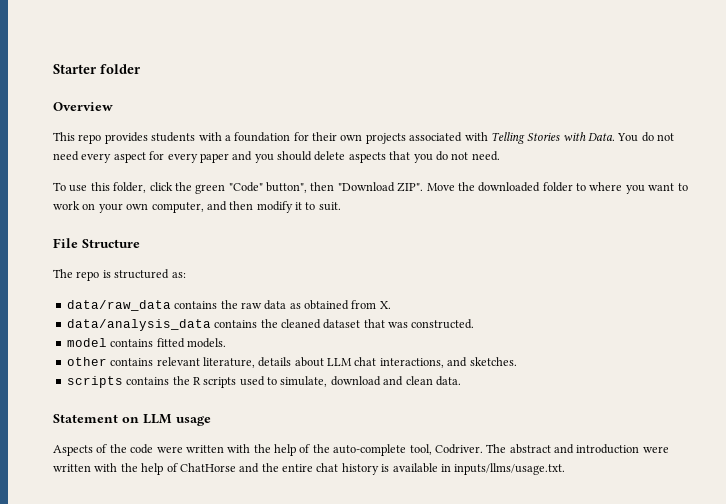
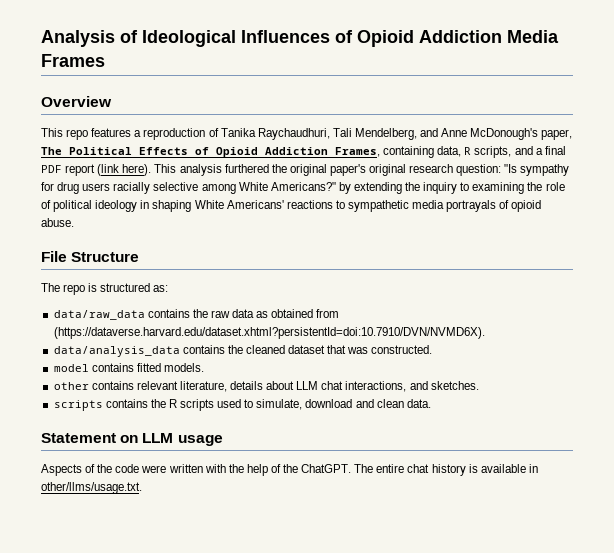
[53,64,141,74] [53,102,113,111] [53,132,675,144] [53,151,500,163] [53,182,688,194] [53,201,341,213] Starter folder // Overview // This repo provides students with a foundation for their own projects associated with Telling Stories with Data. You do not need every aspect for every paper and you should delete aspects that you do not need. // To use this folder, click the green "Code" button", then "Download ZIP". Move the downloaded folder to where you want to work on your own computer, and then modify it to suit. -> [41,30,559,47] [41,54,105,67] [41,96,112,107] [41,128,573,140] [41,146,566,158] [41,164,570,176] [41,182,565,194] [41,200,542,212] [41,218,74,227] Analysis of Ideological Influences of Opioid Addiction Media Frames // Overview // This repo features a reproduction of Tanika Raychaudhuri, Tali Mendelberg, and Anne McDonough's paper, The Political Effects of Opioid Addiction Frames, containing data, R scripts, and a final PDF report (link here). This analysis furthered the original paper's original research question: "Is sympathy for drug users racially selective among White Americans?" by extending the inquiry to examining the role of political ideology in shaping White Americans' reactions to sympathetic media portrayals of opioid abuse.
[379,301,391,309] X. -> [53,327,485,339] (https://dataverse.harvard.edu/dataset.xhtml?persistentId=doi:10.7910/DVN/NVMD6X).
[333,444,669,456] [53,463,279,475] auto-complete tool, Codriver. The abstract and introduction were written with the help of ChatHorse and the -> [301,464,374,473] ChatGPT. The
[454,463,566,475] inputs/llms/usage.txt. -> [41,482,142,494] other/llms/usage.txt.

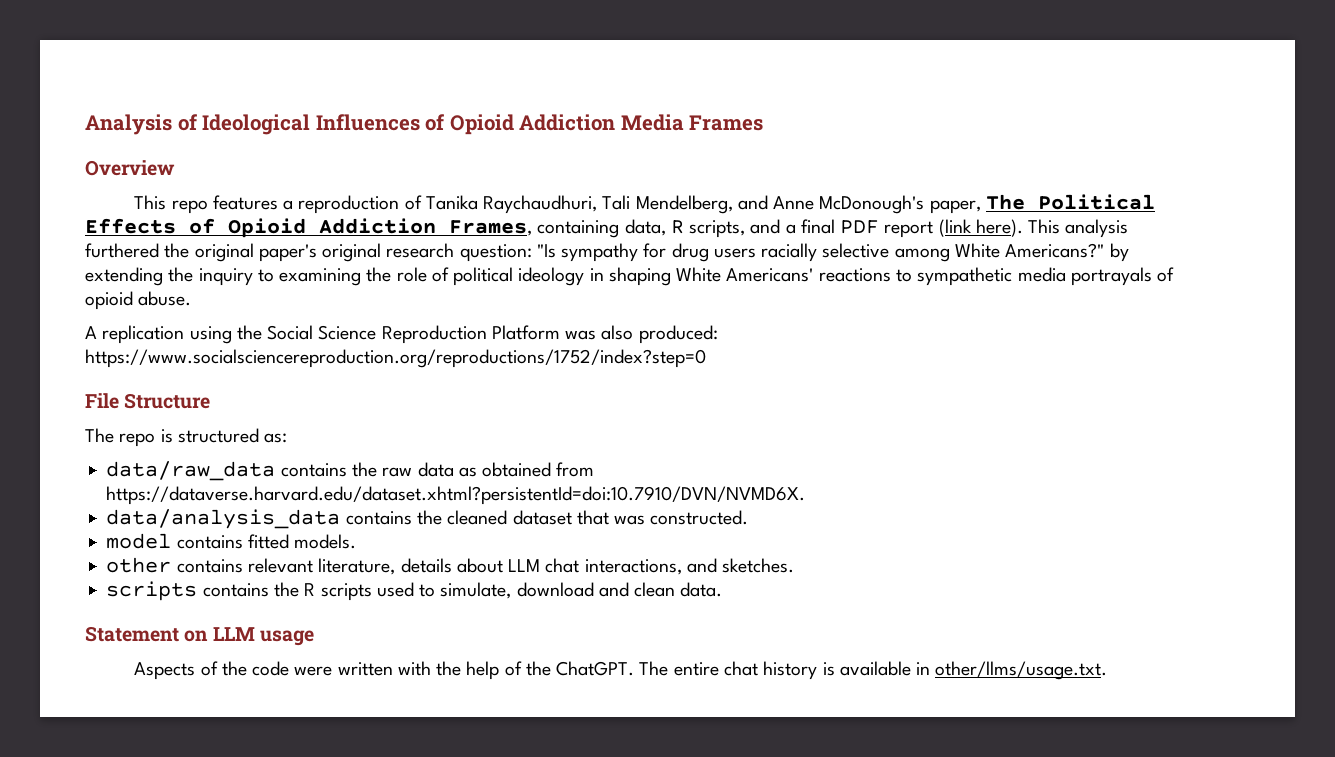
(74, 222) none -> [85,325,718,344] [85,349,706,368] // A replication using the Social Science Reproduction Platform was also produced: https://www.socialsciencereproduction.org/reproductions/1752/index?step=0
[53,327,485,339] (https://dataverse.harvard.edu/dataset.xhtml?persistentId=doi:10.7910/DVN/NVMD6X). -> [106,486,806,505] https://dataverse.harvard.edu/dataset.xhtml?persistentId=doi:10.7910/DVN/NVMD6X.

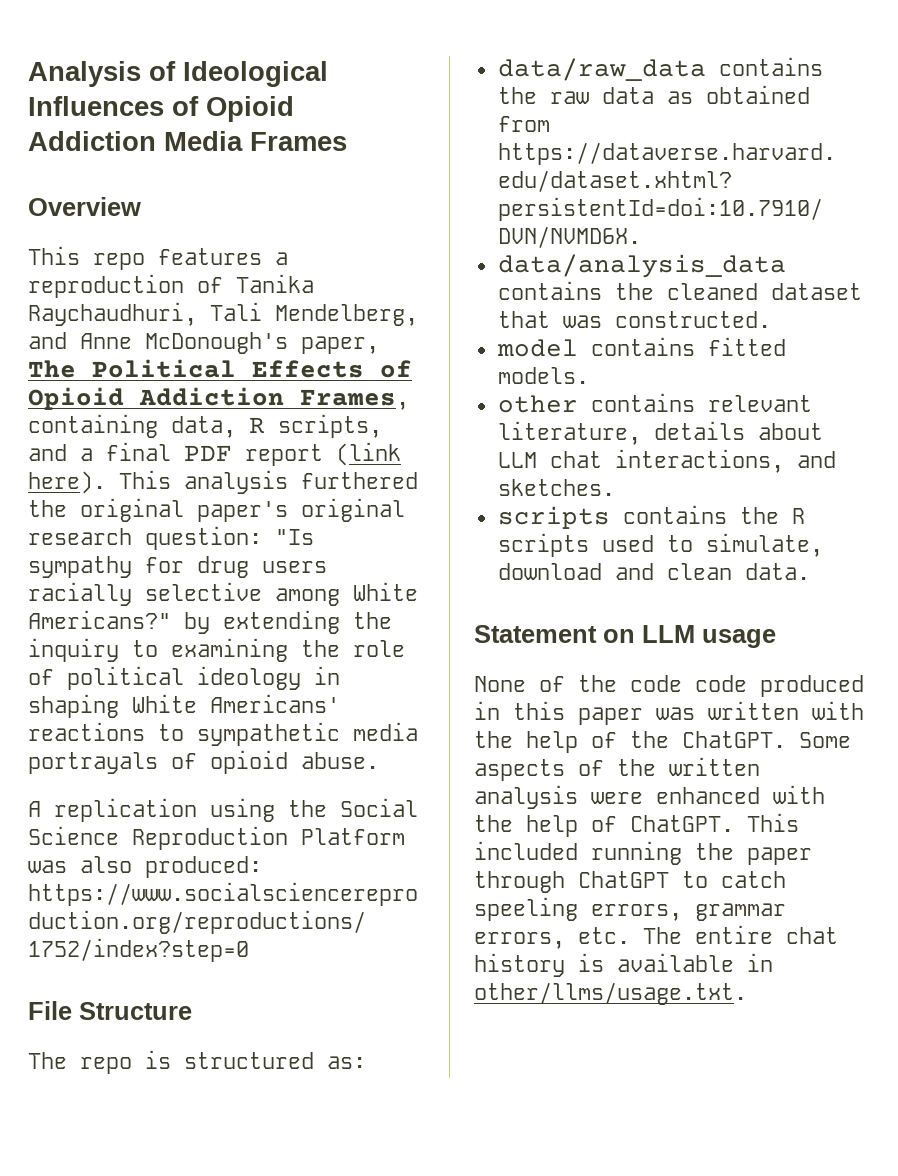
[134,662,196,680] // Aspects -> [474,676,526,692] // None
[294,666,333,676] were -> [695,675,864,697] [474,701,695,725] code produced in this paper was
(635, 668) none -> [799,732,851,748] [474,757,760,781] [474,785,825,809] [474,813,799,837] [474,841,812,865] [474,871,786,893] [474,897,786,921] [474,927,630,949] Some aspects of the written analysis were enhanced with the help of ChatGPT. This included running the paper through ChatGPT to catch speeling errors, grammar errors, etc.

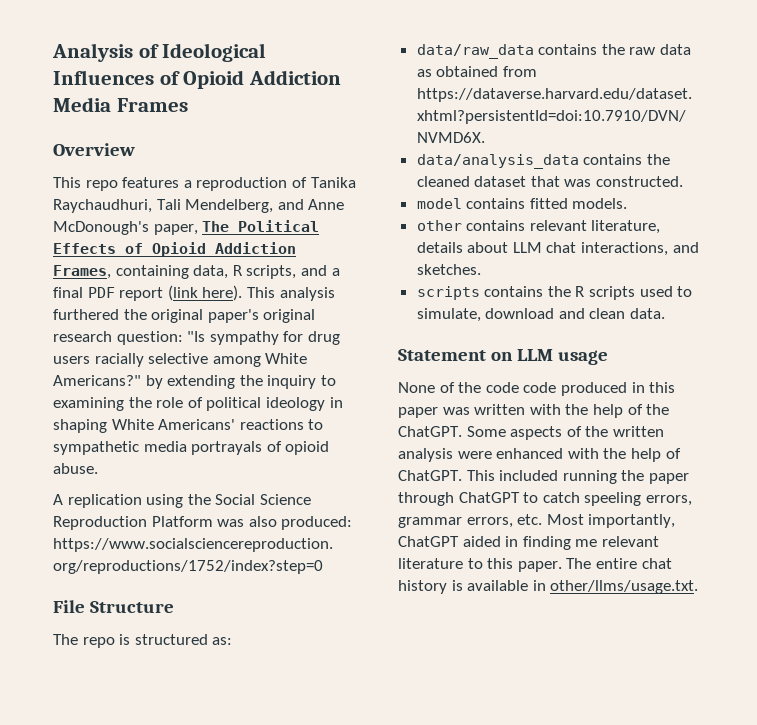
(630, 935) none -> [546,514,676,528] [398,536,659,550] [398,558,562,572] Most importantly, ChatGPT aided in finding me relevant literature to this paper.

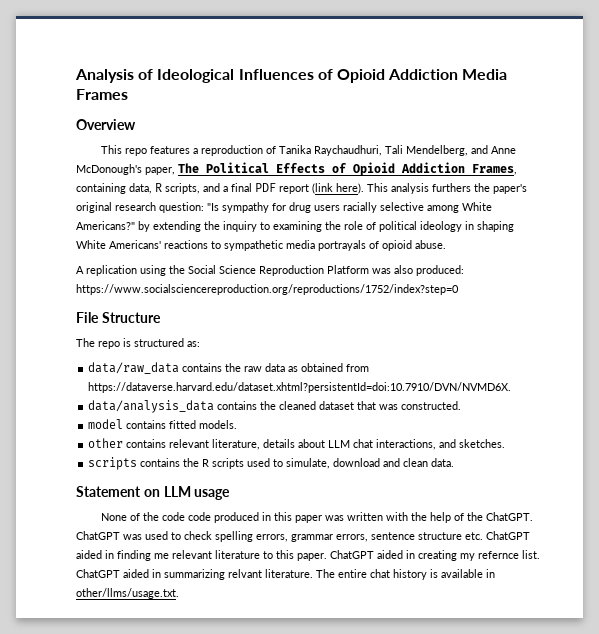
[53,309,204,323] furthered the original -> [432,183,490,192] furthers the
[466,426,664,440] [398,448,681,462] [398,470,689,484] [398,492,692,506] [398,514,676,528] Some aspects of the written analysis were enhanced with the help of ChatGPT. This included running the paper through ChatGPT to catch speeling errors, grammar errors, etc. Most importantly, -> [76,531,483,542] ChatGPT was used to check spelling errors, grammar errors, sentence structure etc.
(562, 566) none -> [330,550,540,561] [76,569,313,580] ChatGPT aided in creating my refernce list. ChatGPT aided in summarizing relvant literature.

